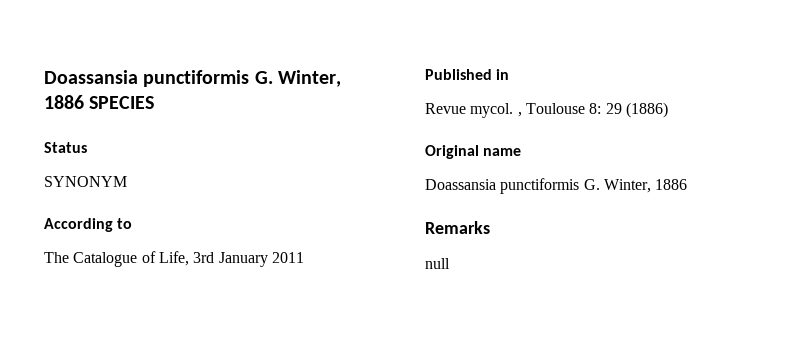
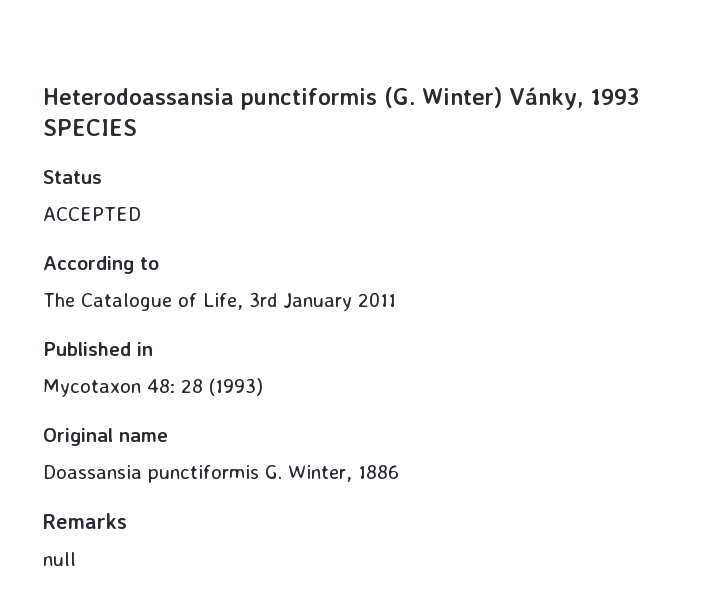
[44,70,342,87] [44,95,84,109] Doassansia punctiformis G. Winter, 1886 -> [43,87,639,110] Heterodoassansia punctiformis (G. Winter) Vánky, 1993
[44,176,127,187] SYNONYM -> [43,207,141,221] ACCEPTED
[425,102,668,118] Revue mycol. , Toulouse 8: 29 (1886) -> [43,378,263,397] Mycotaxon 48: 28 (1993)

